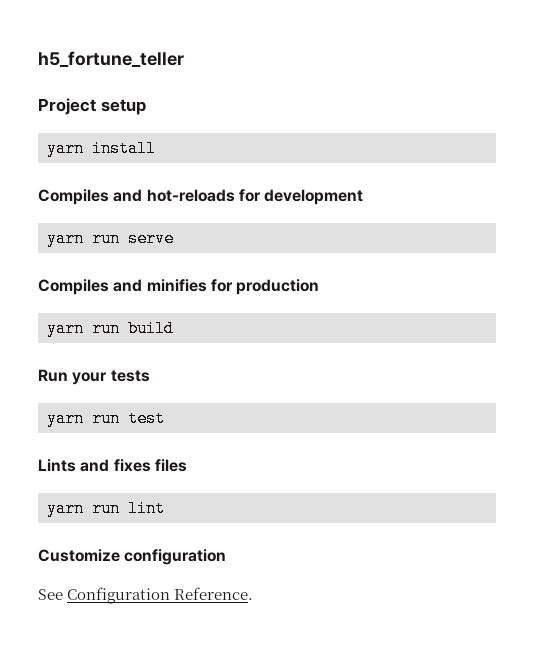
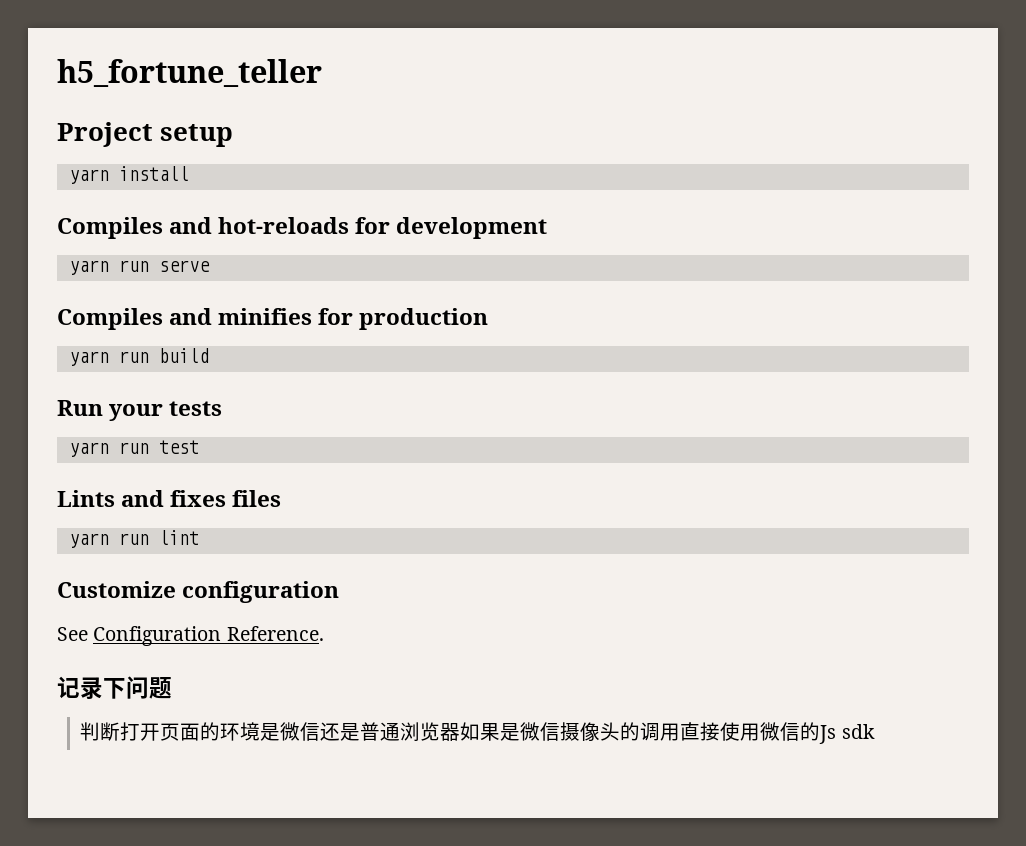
(254, 593) none -> [57,676,172,700] [80,722,875,744] // 记录下问题 // 判断打开页面的环境是微信还是普通浏览器如果是微信摄像头的调用直接使用微信的Js sdk

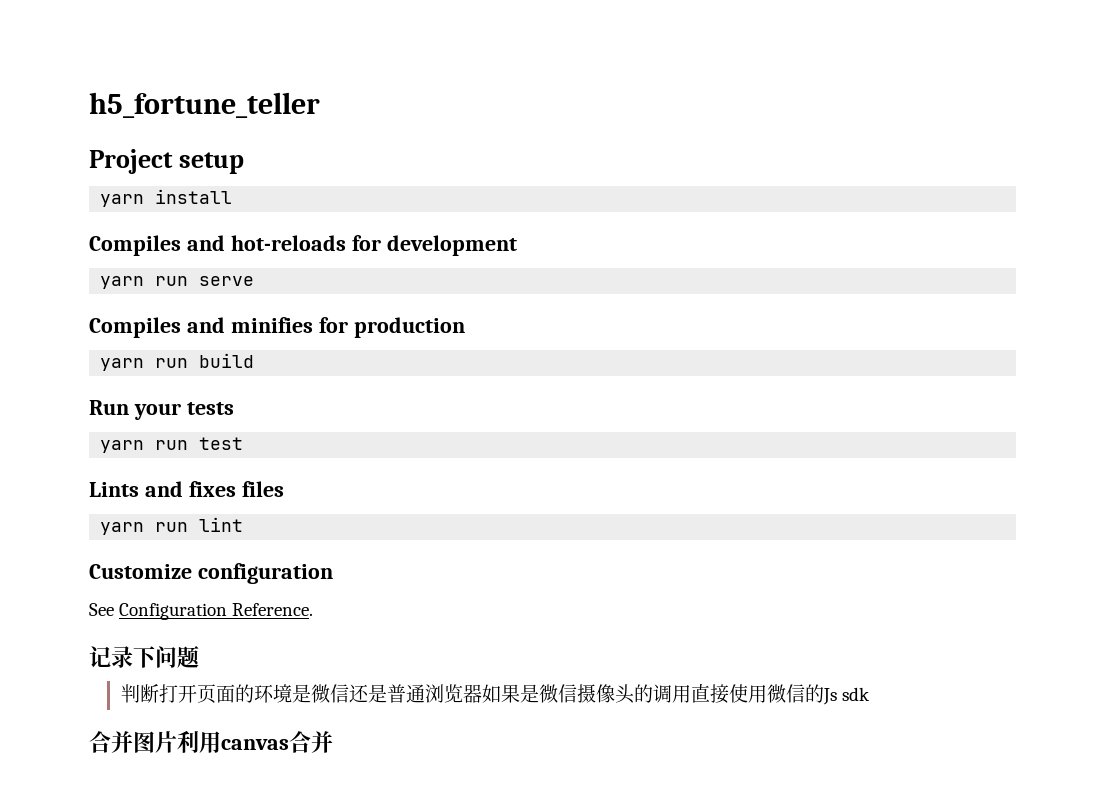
(875, 731) none -> [89,730,333,753] // 合并图片利用canvas合并

